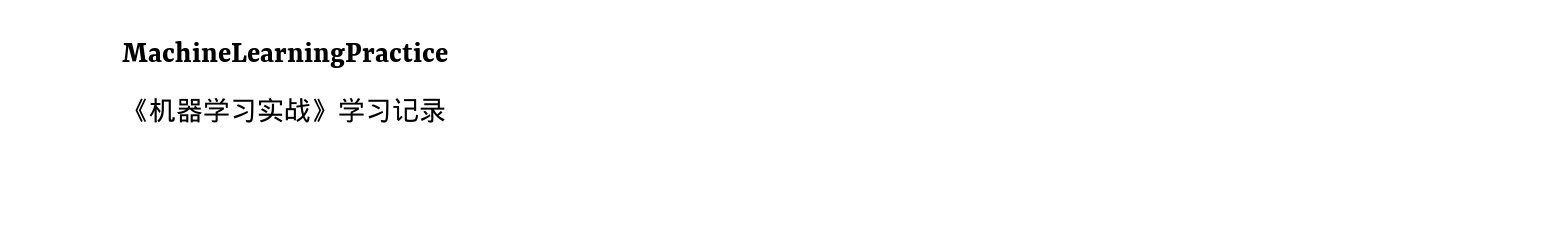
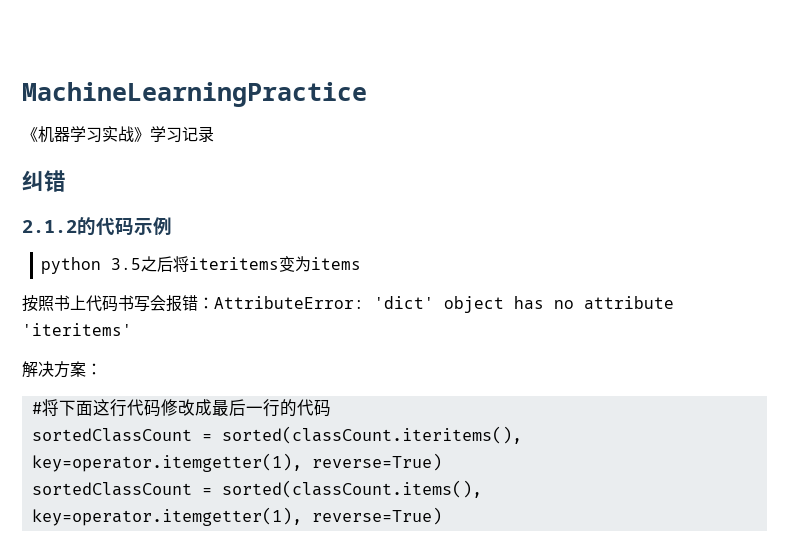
(446, 110) none -> [22,170,66,192] [22,217,172,236] [41,256,362,274] [22,295,674,313] [22,323,132,336] [22,361,102,378] [31,399,331,417] [31,426,522,444] [31,453,442,472] [31,480,482,498] [31,507,442,526] // 纠错 // 2.1.2的代码示例 // python 3.5之后将iteritems变为items // 按照书上代码书写会报错：AttributeError: 'dict' object has no attribute 'iteritems' // 解决方案： // #将下面这行代码修改成最后一行的代码 // sortedClassCount = sorted(classCount.iteritems(), key=operator.itemgetter(1), reverse=True) // sortedClassCount = sorted(classCount.items(), key=operator.itemgetter(1), reverse=True)

